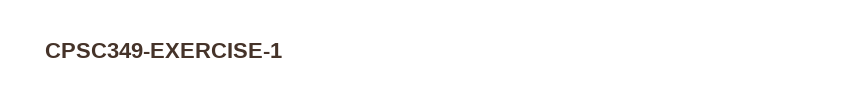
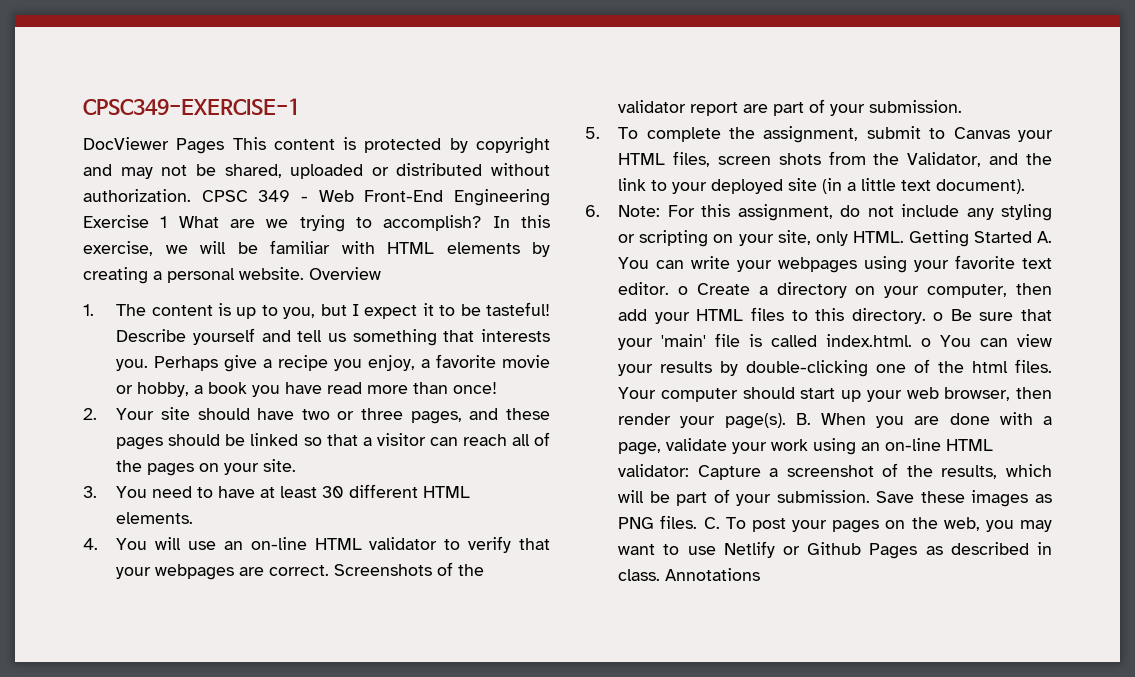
(282, 50) none -> [83,137,550,154] [83,163,550,179] [83,189,550,206] [83,215,550,232] [83,240,550,257] [83,267,381,284] [83,302,550,319] [116,328,550,346] [116,354,550,372] [116,382,498,397] [83,407,550,424] [116,432,551,450] [116,459,297,476] [83,484,471,498] [116,512,194,524] [83,536,550,553] [116,562,485,580] [618,99,963,116] [585,126,1053,143] [618,151,1052,167] [618,178,1026,194] [585,204,1052,221] [618,230,1052,247] [618,255,1052,273] [618,282,1052,298] [618,307,1052,324] [618,333,1052,350] [618,359,1052,377] [618,387,1052,402] [618,412,1052,429] [618,438,994,455] [618,463,1052,480] [618,489,1052,507] [618,515,1052,533] [618,541,1052,559] [618,568,761,581] // DocViewer Pages This content is protected by copyright and may not be shared, uploaded or distributed without authorization. CPSC 349 - Web Front-End Engineering Exercise 1 What are we trying to accomplish? In this exercise, we will be familiar with HTML elements by creating a personal website. Overview // 1. The content is up to you, but I expect it to be tasteful! Describe yourself and tell us something that interests you. Perhaps give a recipe you enjoy, a favorite movie or hobby, a book you have read more than once! // 2. Your site should have two or three pages, and these pages should be linked so that a visitor can reach all of the pages on your site. // 3. You need to have at least 30 different HTML elements. // 4. You will use an on-line HTML validator to verify that your webpages are correct. Screenshots of the validator report are part of your submission. // 5. To complete the assignment, submit to Canvas your HTML files, screen shots from the Validator, and the link to your deployed site (in a little text document). // 6. Note: For this assignment, do not include any styling or scripting on your site, only HTML. Getting Started A. You can write your webpages using your favorite text editor. o Create a directory on your computer, then add your HTML files to this directory. o Be sure that your 'main' file is called index.html. o You can view your results by double-clicking one of the html files. Your computer should start up your web browser, then render your page(s). B. When you are done with a page, validate your work using an on-line HTML validator: Capture a screenshot of the results, which will be part of your submission. Save these images as PNG files. C. To post your pages on the web, you may want to use Netlify or Github Pages as described in class. Annotations

